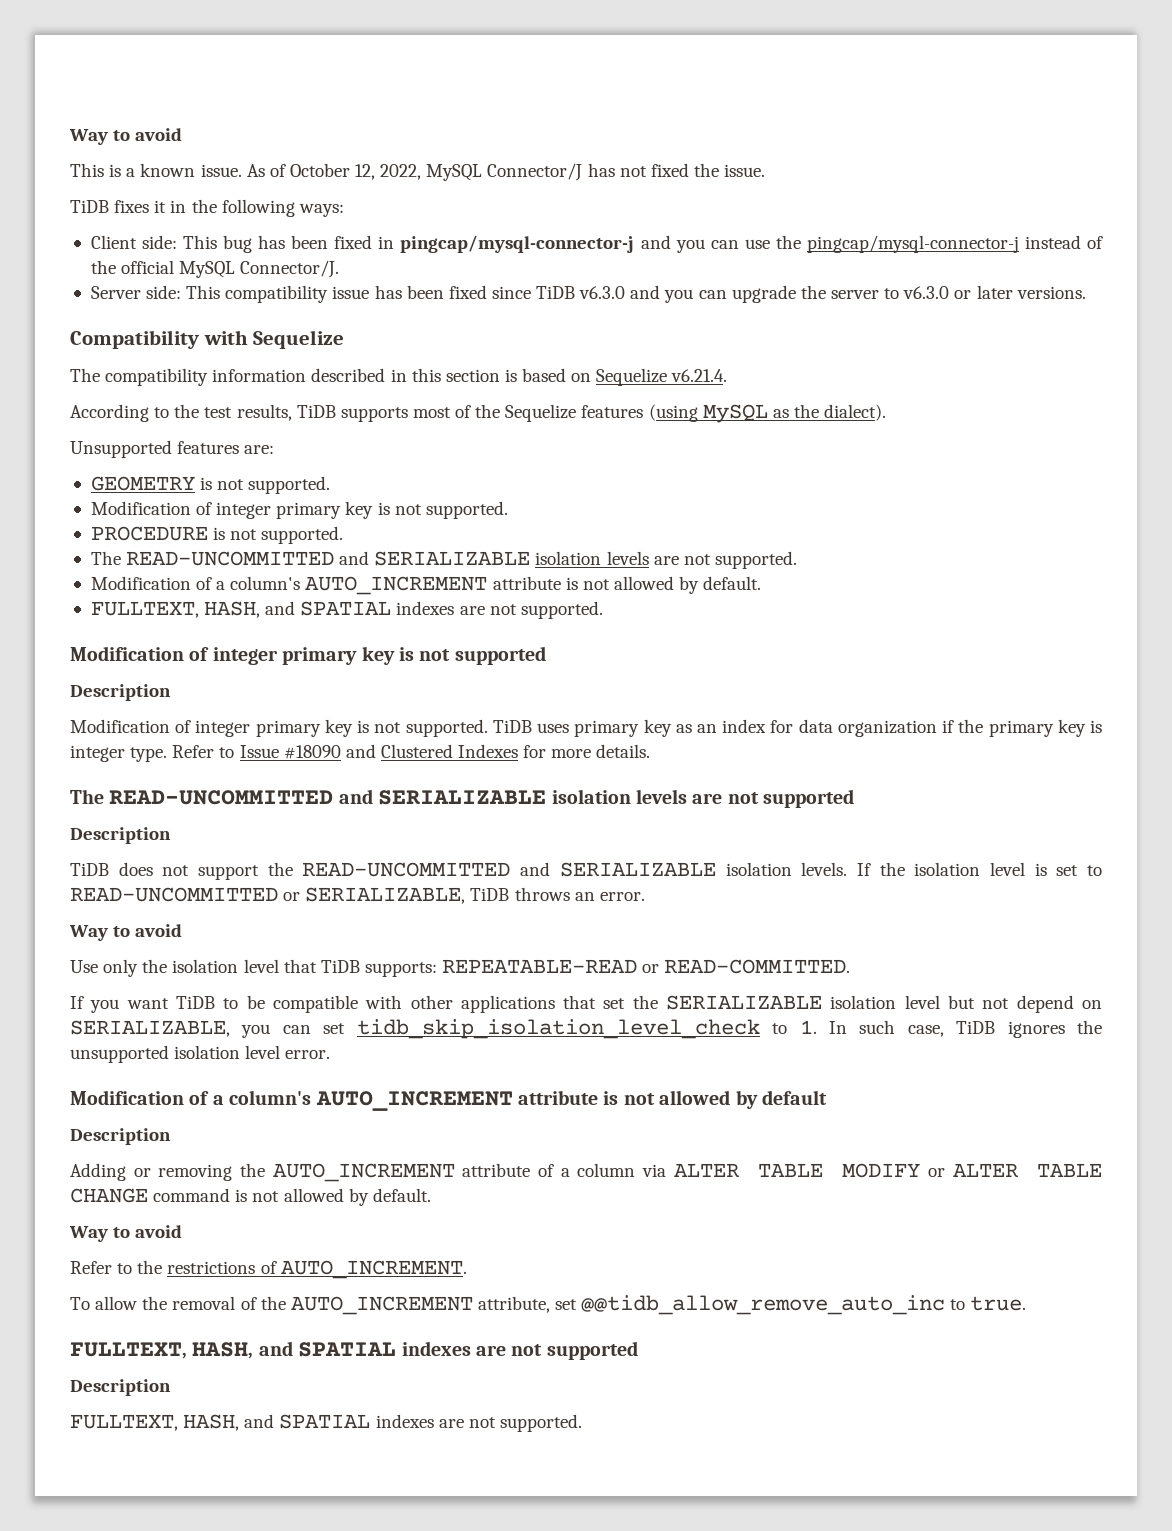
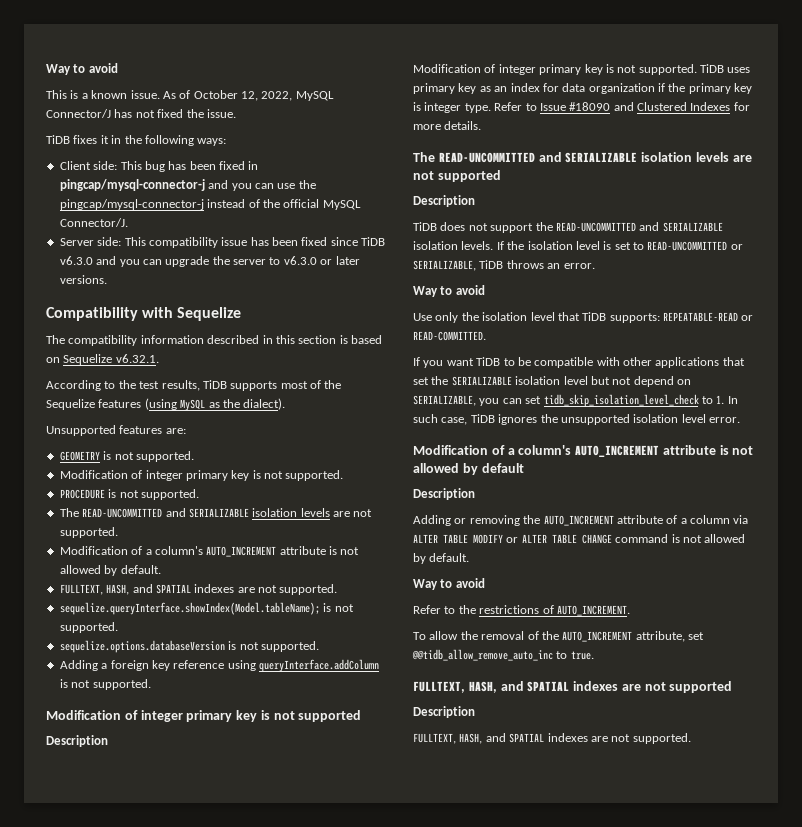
[671,369,728,382] v6.21.4. -> [115,354,159,363] v6.32.1.
(603, 610) none -> [59,602,354,615] [59,622,118,633] [59,640,319,653] [59,659,379,672] [59,679,151,690] // sequelize.queryInterface.showIndex(Model.tableName); is not supported. // sequelize.options.databaseVersion is not supported. // Adding a foreign key reference using queryInterface.addColumn is not supported.

